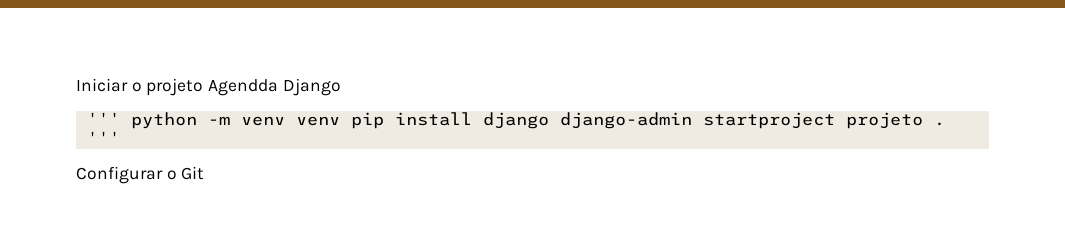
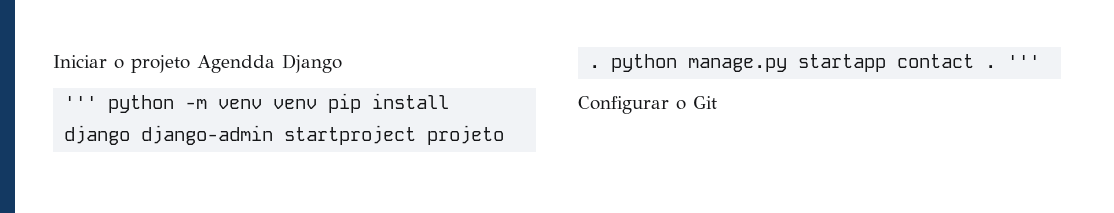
(945, 124) none -> [611,54,997,72] python manage.py startapp contact .

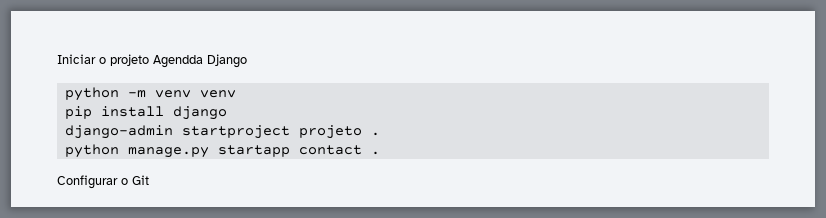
[64,96,98,109] ''' -> (247, 61) none
(318, 104) none -> (236, 94) //
(131, 135) none -> (227, 113) //
(601, 66) none -> (380, 134) //
[1007,55,1041,68] ''' -> (380, 153) none

